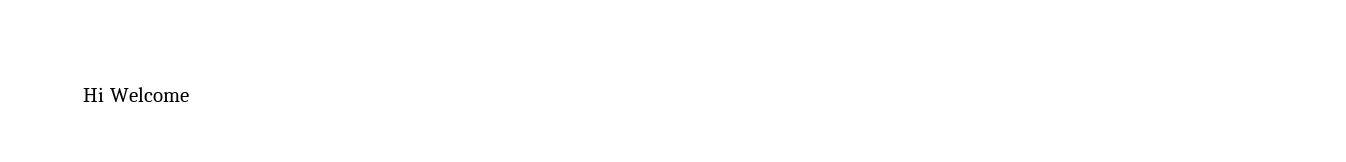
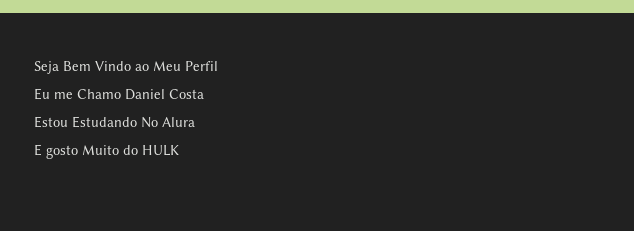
[83,87,189,102] Hi Welcome -> [34,61,218,74] [34,88,204,100] [34,116,195,128] [34,144,179,159] Seja Bem Vindo ao Meu Perfil // Eu me Chamo Daniel Costa // Estou Estudando No Alura // E gosto Muito do HULK

